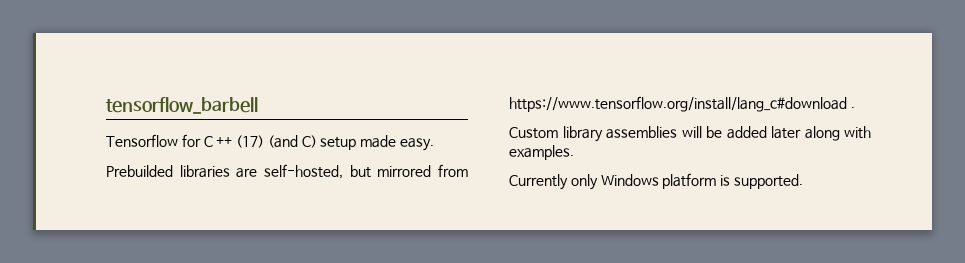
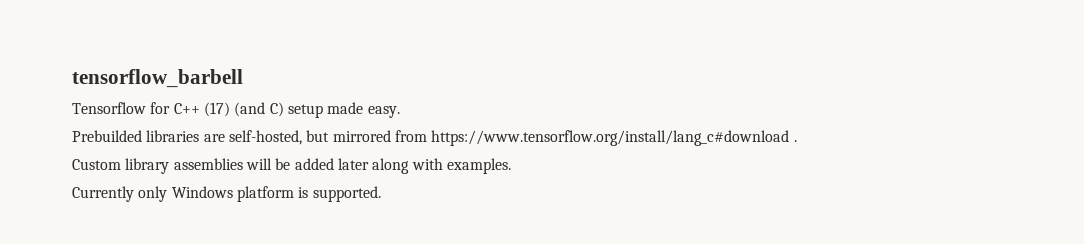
[203,136,233,147] C ++ -> [173,103,200,114] C++

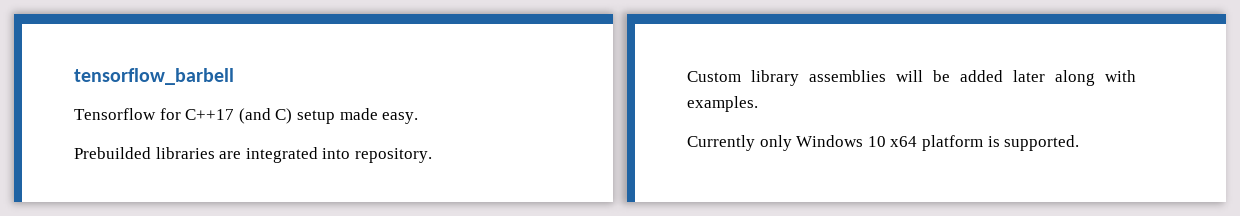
[173,102,230,117] C++ (17) -> [185,109,235,120] C++17
[228,130,797,146] self-hosted, but mirrored from https://www.tensorflow.org/install/lang_c#download . -> [245,147,432,163] integrated into repository.
(233, 192) none -> [867,136,918,147] 10 x64

